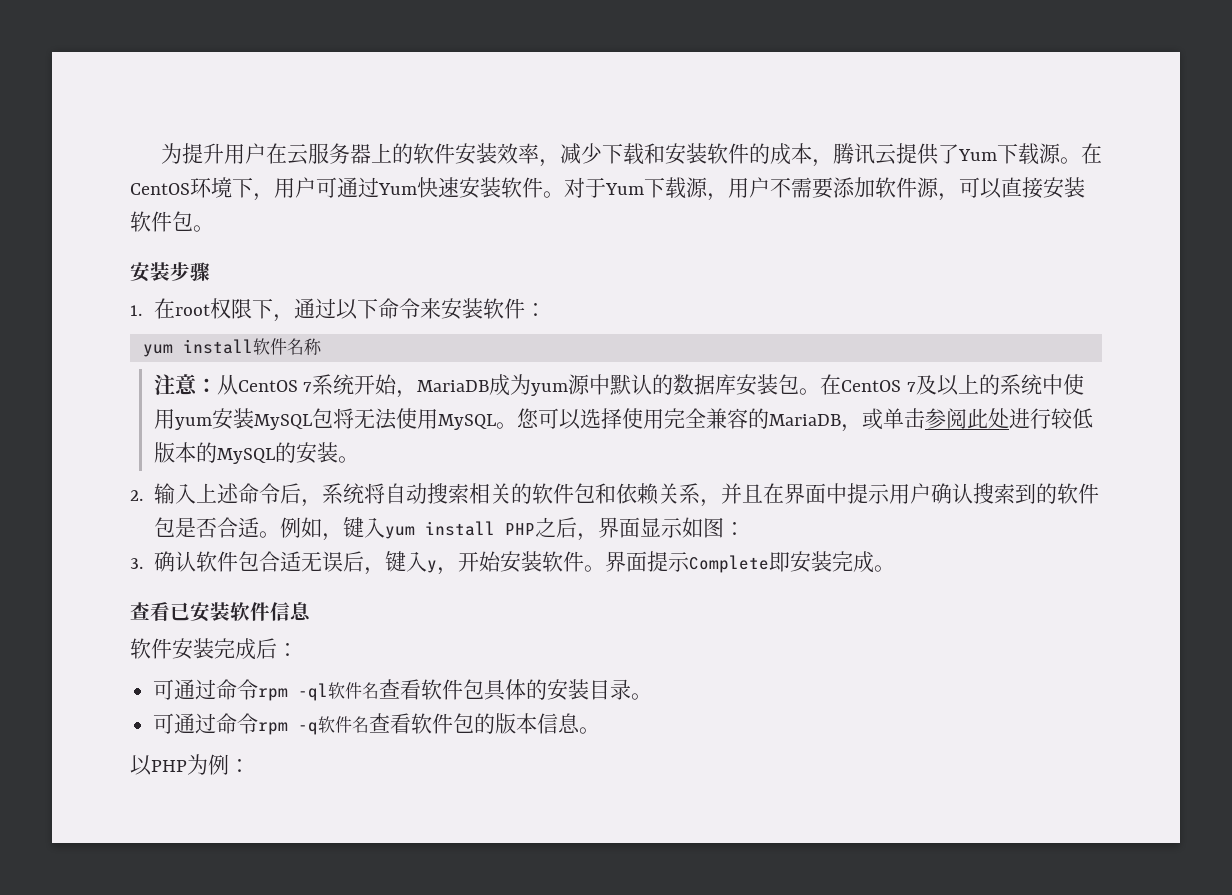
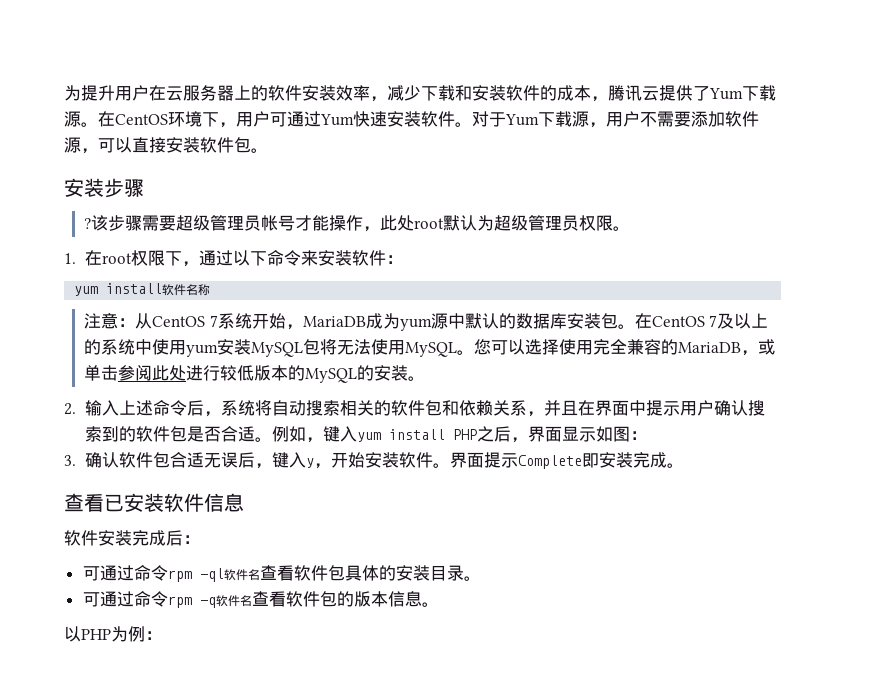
(210, 271) none -> [84,215,631,232] // ?该步骤需要超级管理员帐号才能操作，此处root默认为超级管理员权限。

